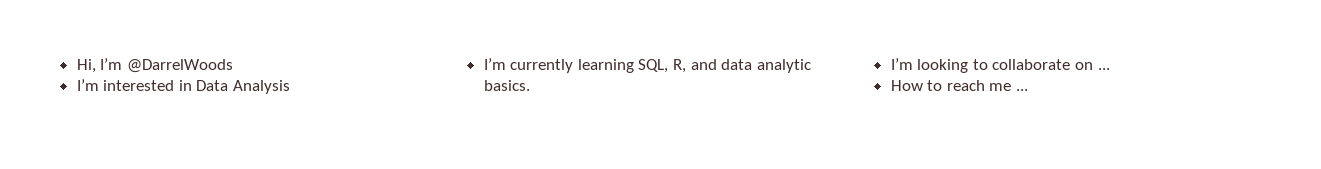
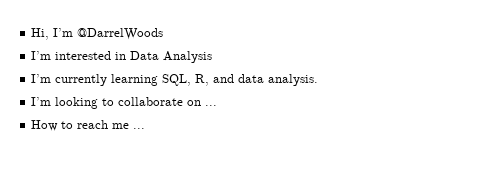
[756,59,811,73] [483,80,530,91] analytic basics. -> [268,74,319,86] analysis.

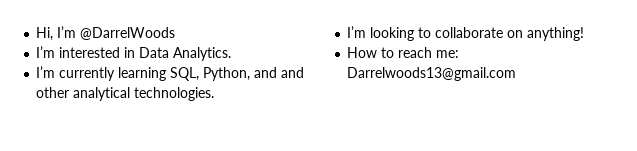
[163,51,213,63] Analysis -> [173,47,232,61] Analytics.
[195,74,319,86] R, and data analysis. -> [203,67,305,81] [36,87,215,101] Python, and and other analytical technologies.
[205,105,218,106] ... -> [527,27,585,41] anything!
[112,123,146,129] me ... -> [436,50,460,58] [347,67,517,81] me: Darrelwoods13@gmail.com

